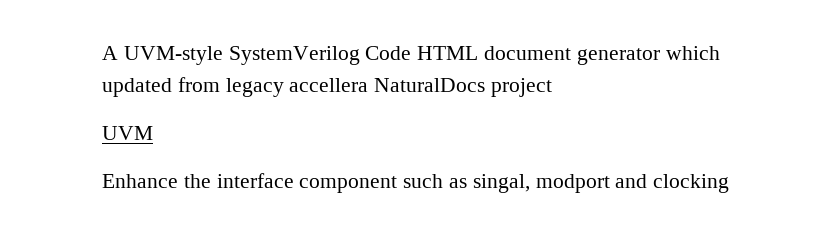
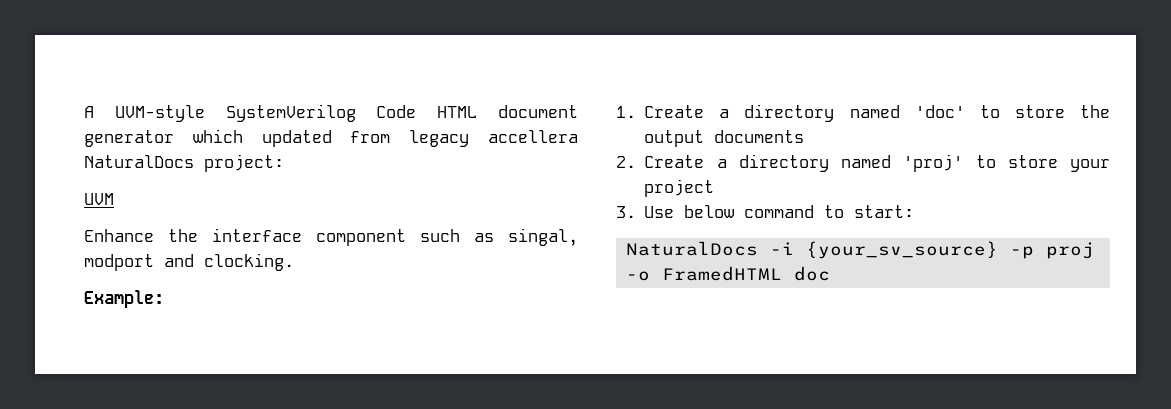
[491,78,553,97] project -> [204,154,284,172] project:
[653,174,730,193] clocking -> [204,253,294,271] [84,290,164,308] [616,104,1110,122] [644,130,805,147] [616,154,1110,172] [644,179,715,197] [616,205,915,218] [625,241,1094,259] [625,266,830,281] clocking. // Example: // 1. Create a directory named 'doc' to store the output documents // 2. Create a directory named 'proj' to store your project // 3. Use below command to start: // NaturalDocs -i {your_sv_source} -p proj -o FramedHTML doc

